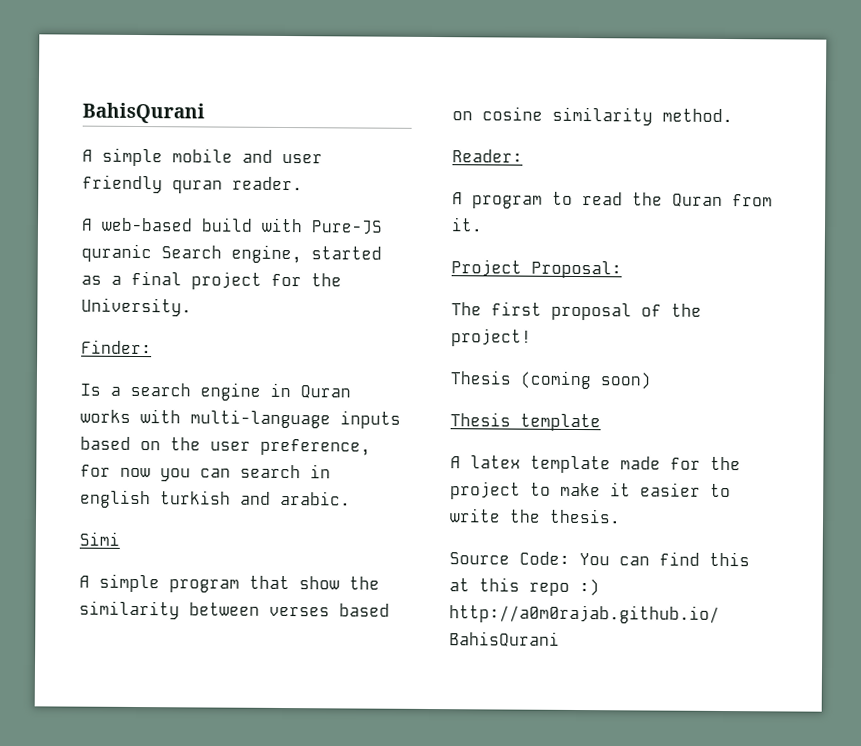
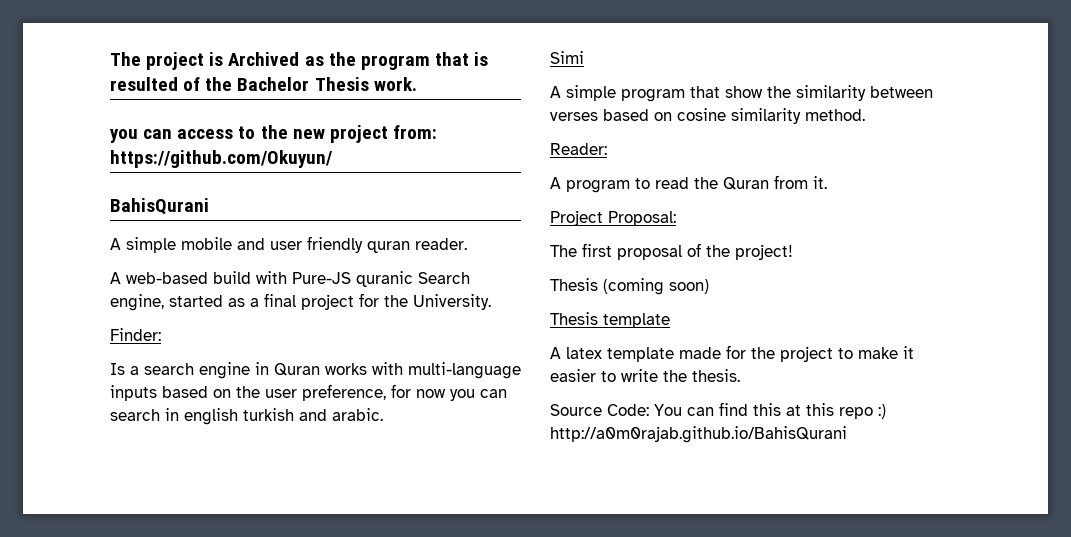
(82, 113) none -> [110,52,489,70] [110,77,417,91] [110,125,437,143] [110,150,332,168] The project is Archived as the program that is resulted of the Bachelor Thesis work. // you can access to the new project from: https://github.com/Okuyun/ //

